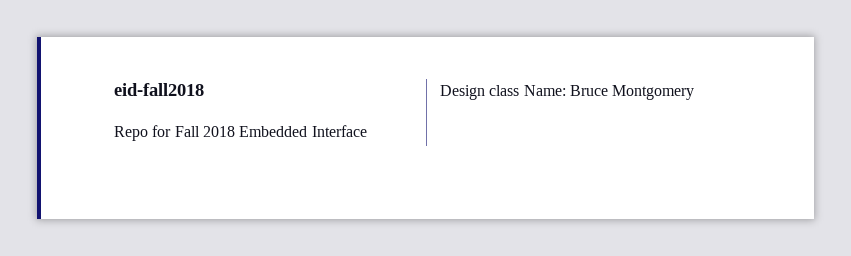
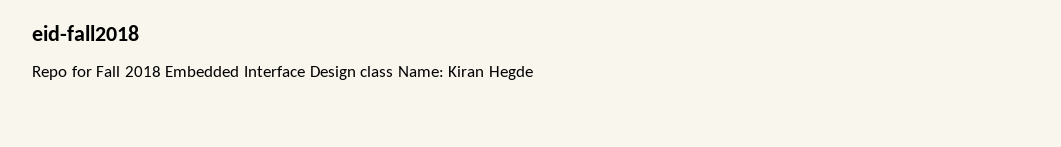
[569,85,695,100] Bruce Montgomery -> [448,66,533,80] Kiran Hegde

